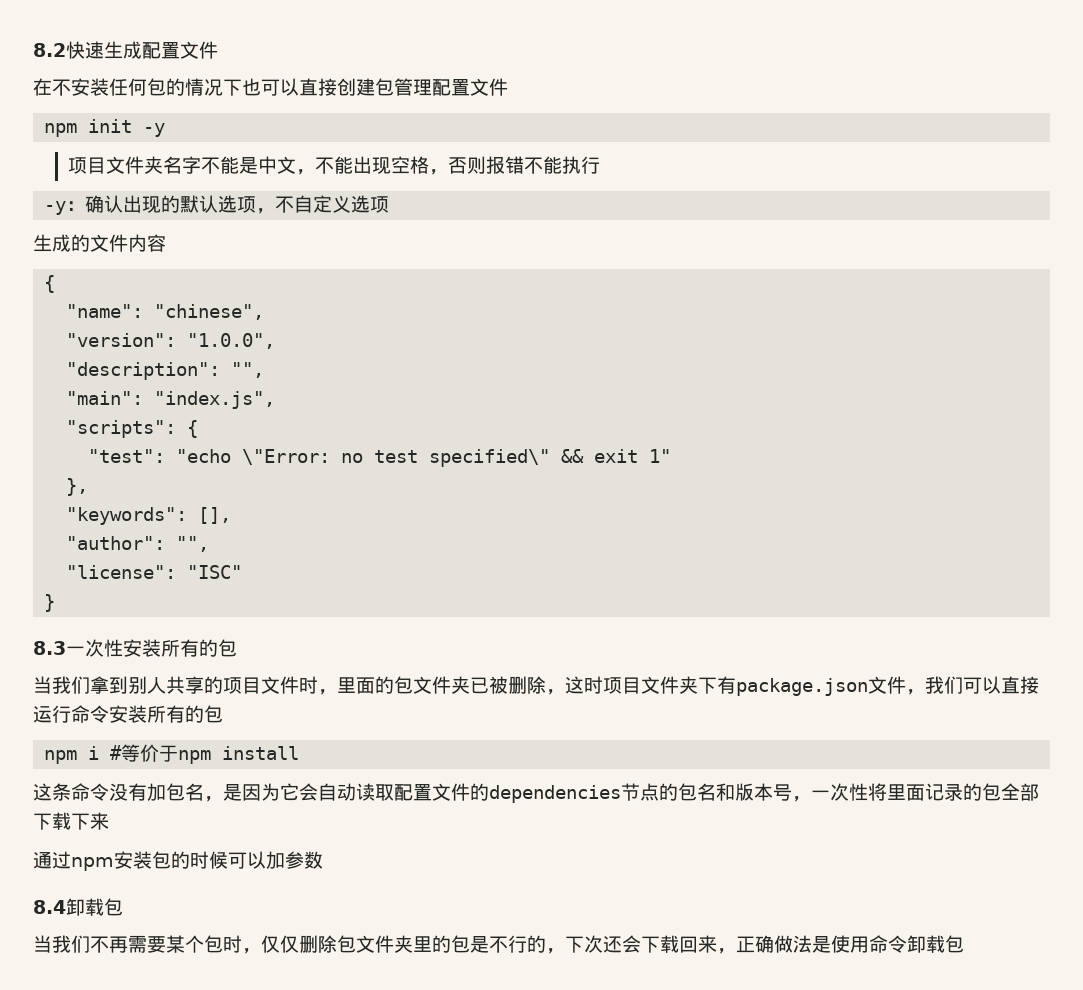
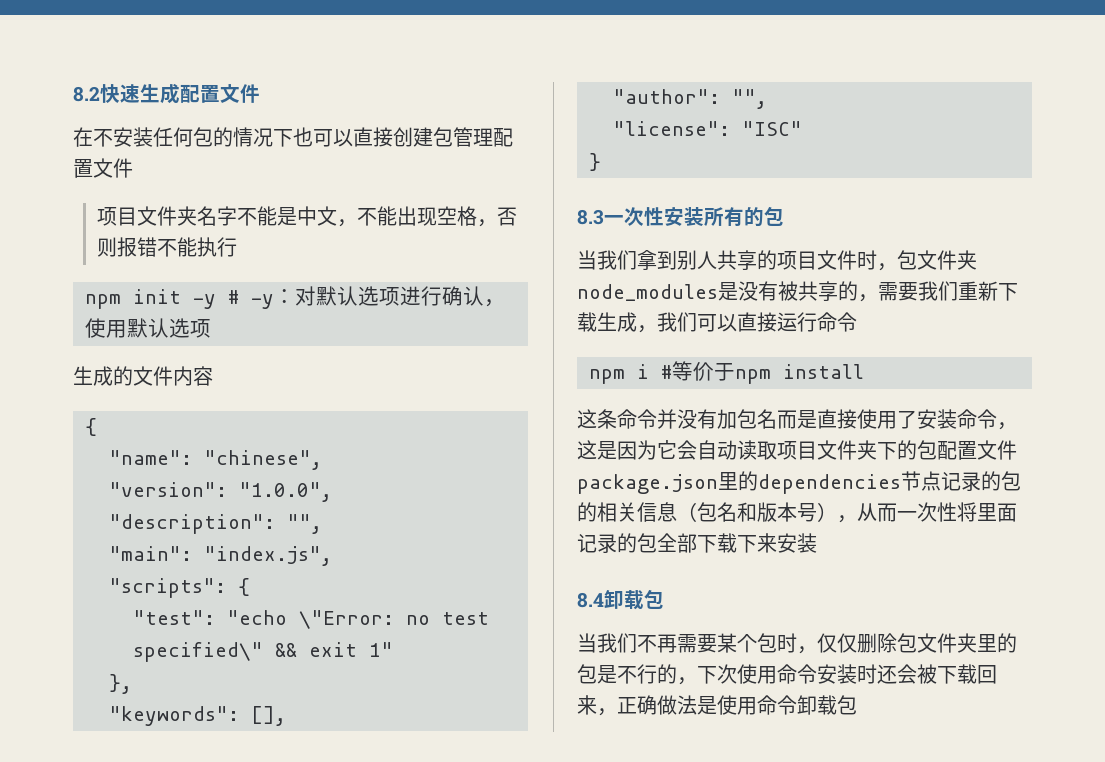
[44,119,166,137] // npm init -y -> (133, 168) none
[44,195,352,215] -y：确认出现的默认选项，不自定义 -> [85,286,505,309] [85,318,169,338] npm init -y # -y：对默认选项进行确认，使用默认
[337,676,906,696] 里面的包文件夹已被删除，这时项目文件夹下有package.json文件 -> [897,250,977,270] [577,281,1018,302] [577,312,637,332] 包文件夹node_modules是没有被共享的，需要我们重新下载生成
[109,705,223,723] 安装所有的包 -> (857, 322) none
(109, 792) none -> [657,409,677,429] 并
[204,796,223,802] ， -> [777,409,1017,430] [577,440,597,460] 而是直接使用了安装命令，这
[394,783,470,801] 配置文件 -> [777,440,1017,460] [577,472,738,494] 项目文件夹下的包配置文件package.json里
[659,783,678,801] 的 -> [941,471,1021,491] [577,502,697,522] 记录的包的相关信息（
[792,796,811,802] ， -> [817,502,897,523] ），从而
[33,851,323,871] // 通过npm安装包的时候可以加参数 -> [777,533,817,553] 安装
[603,935,641,953] 还会 -> [737,664,937,684] 使用命令安装时还会被

